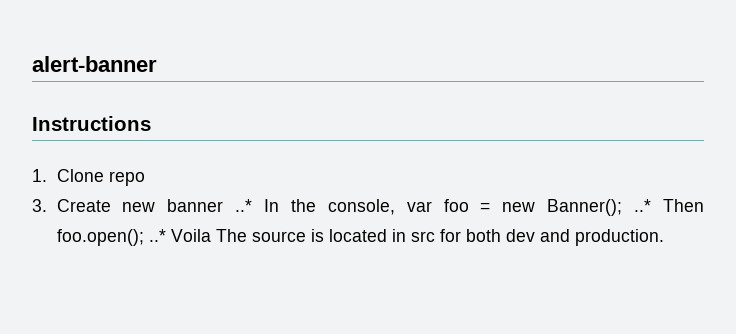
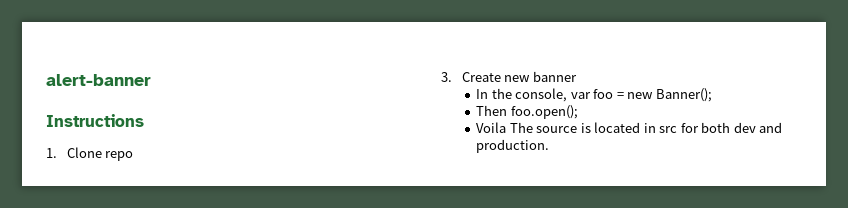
[235,199,253,212] ..* -> (577, 76) //
[634,199,652,212] ..* -> (712, 95) //
[148,229,166,242] ..* -> (578, 112) //

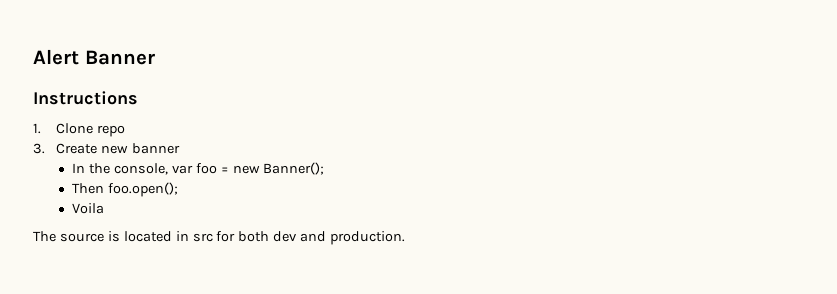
[46,74,151,86] alert-banner -> [33,49,155,65] Alert Banner
(507, 127) none -> (105, 208) //

